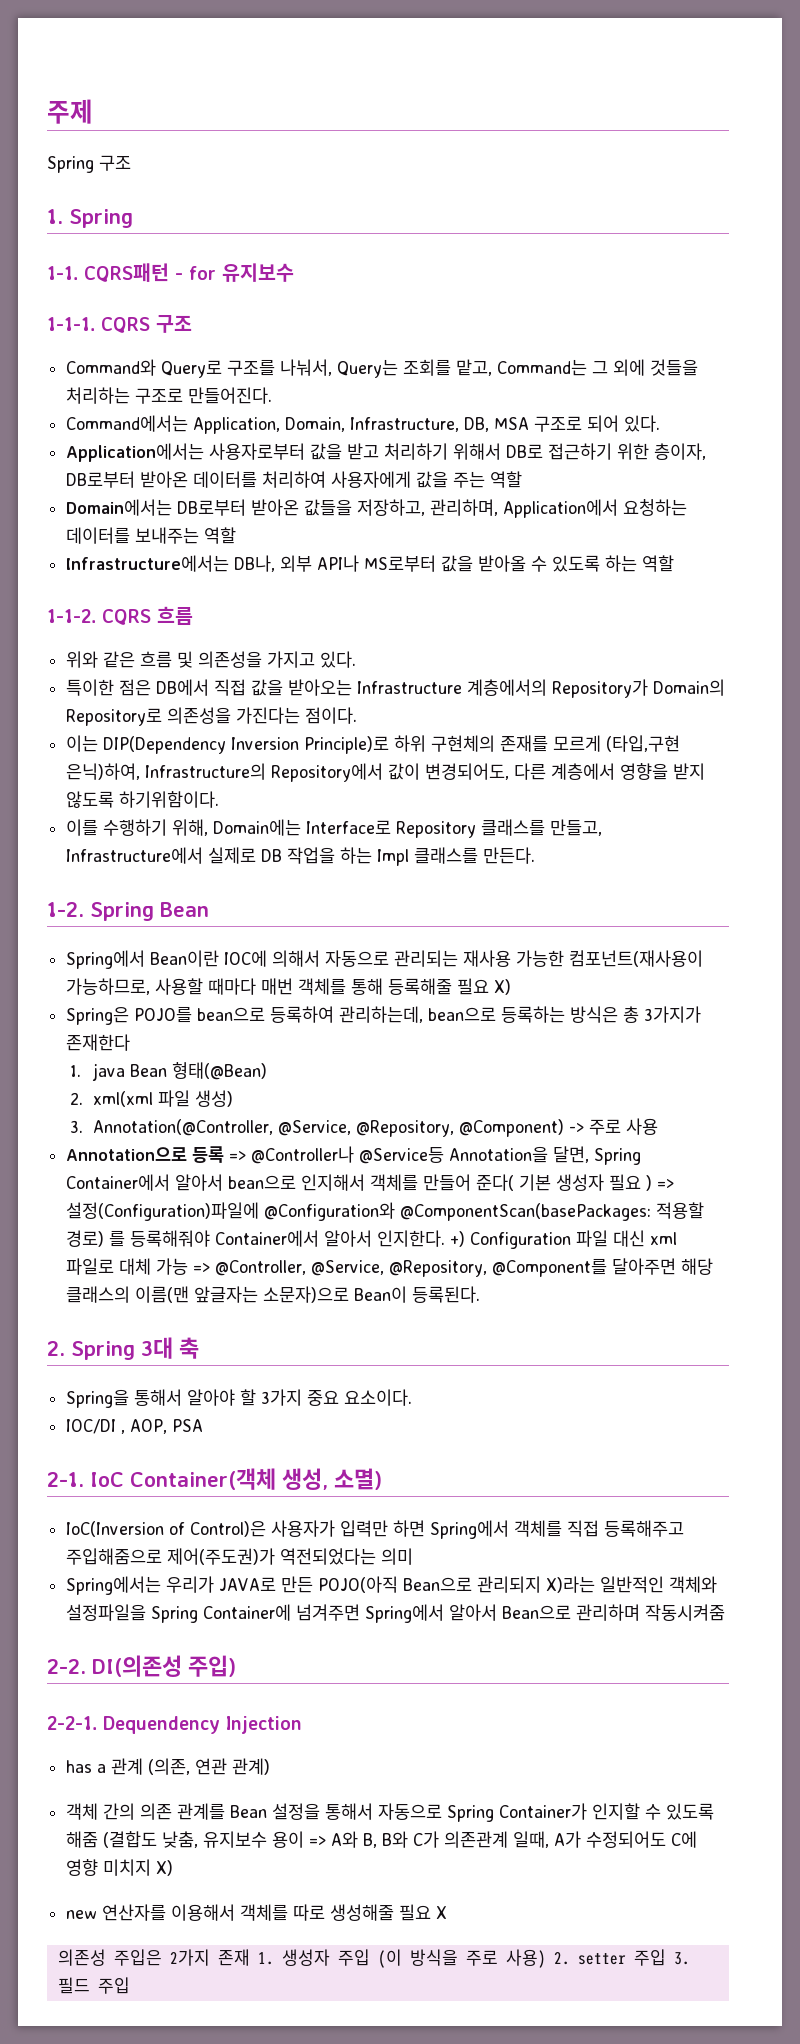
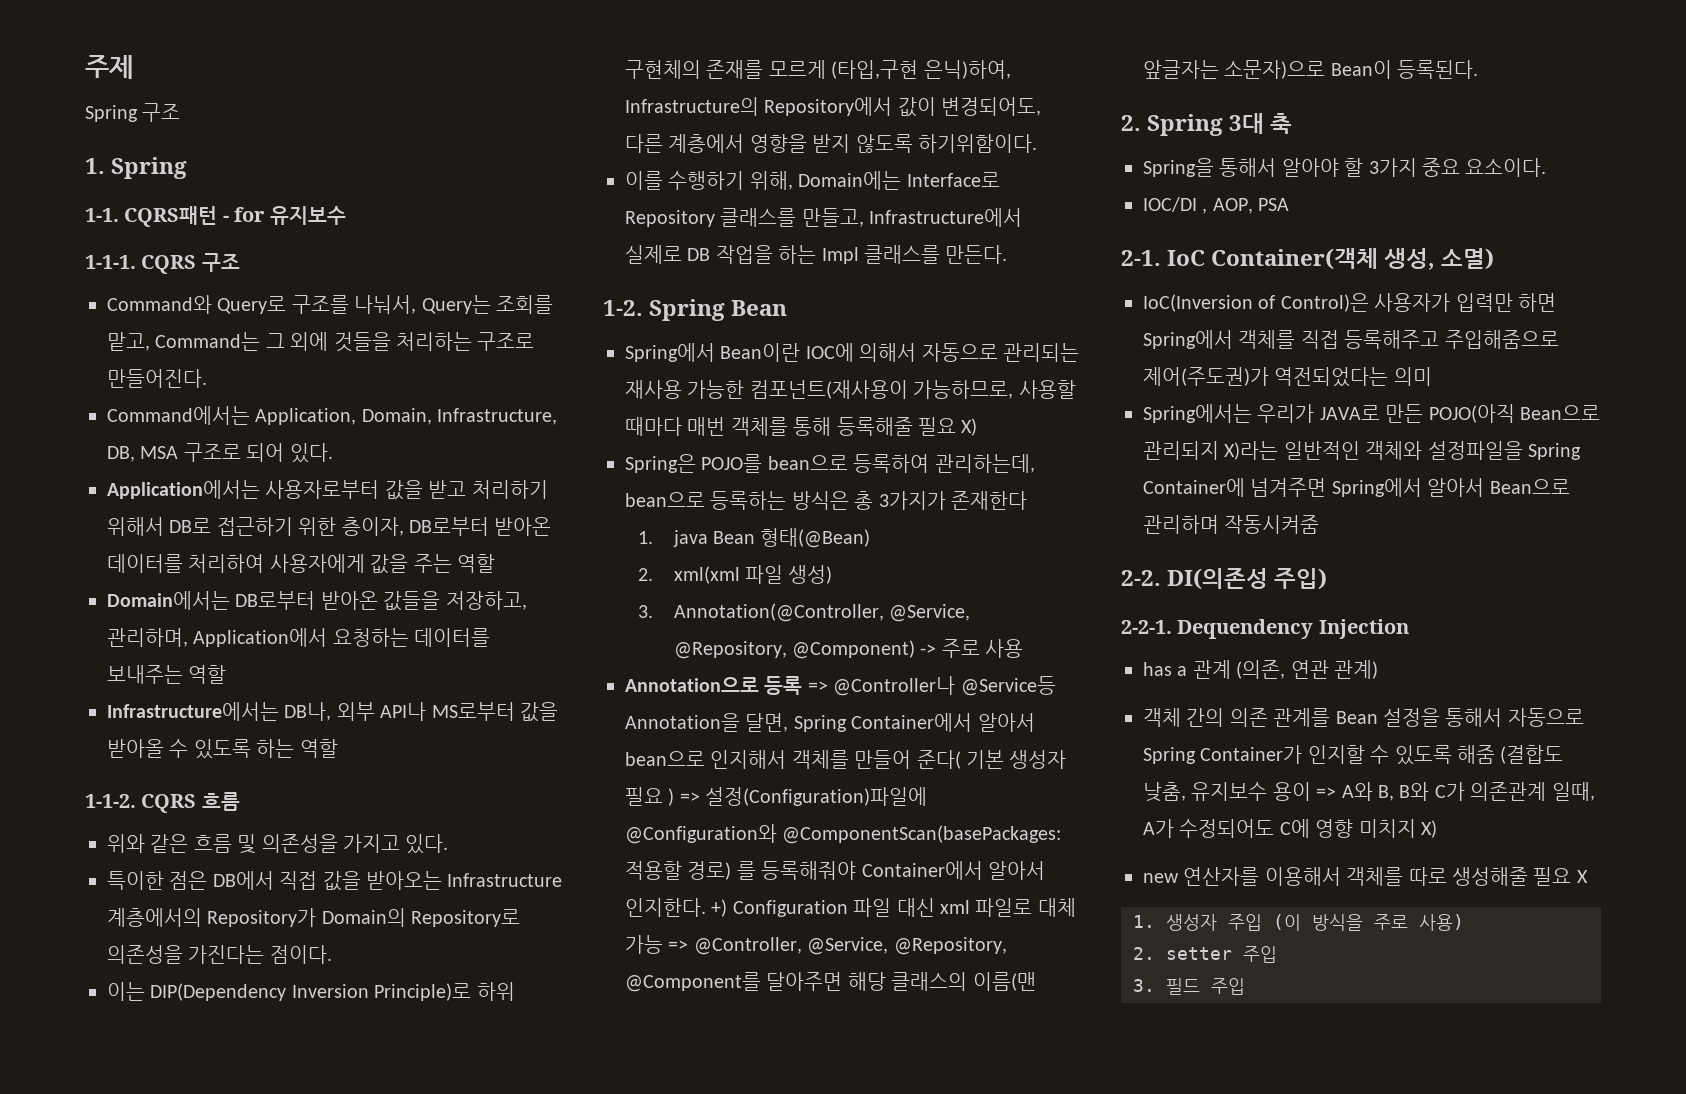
[57,1949,250,1966] 의존성 주입은 2가지 존재 -> (1588, 876) none
(546, 1958) none -> (1464, 922) //
(666, 1957) none -> (1277, 954) //

